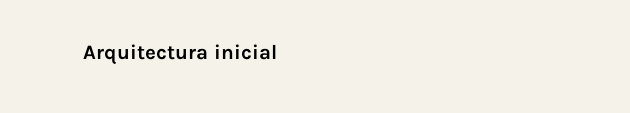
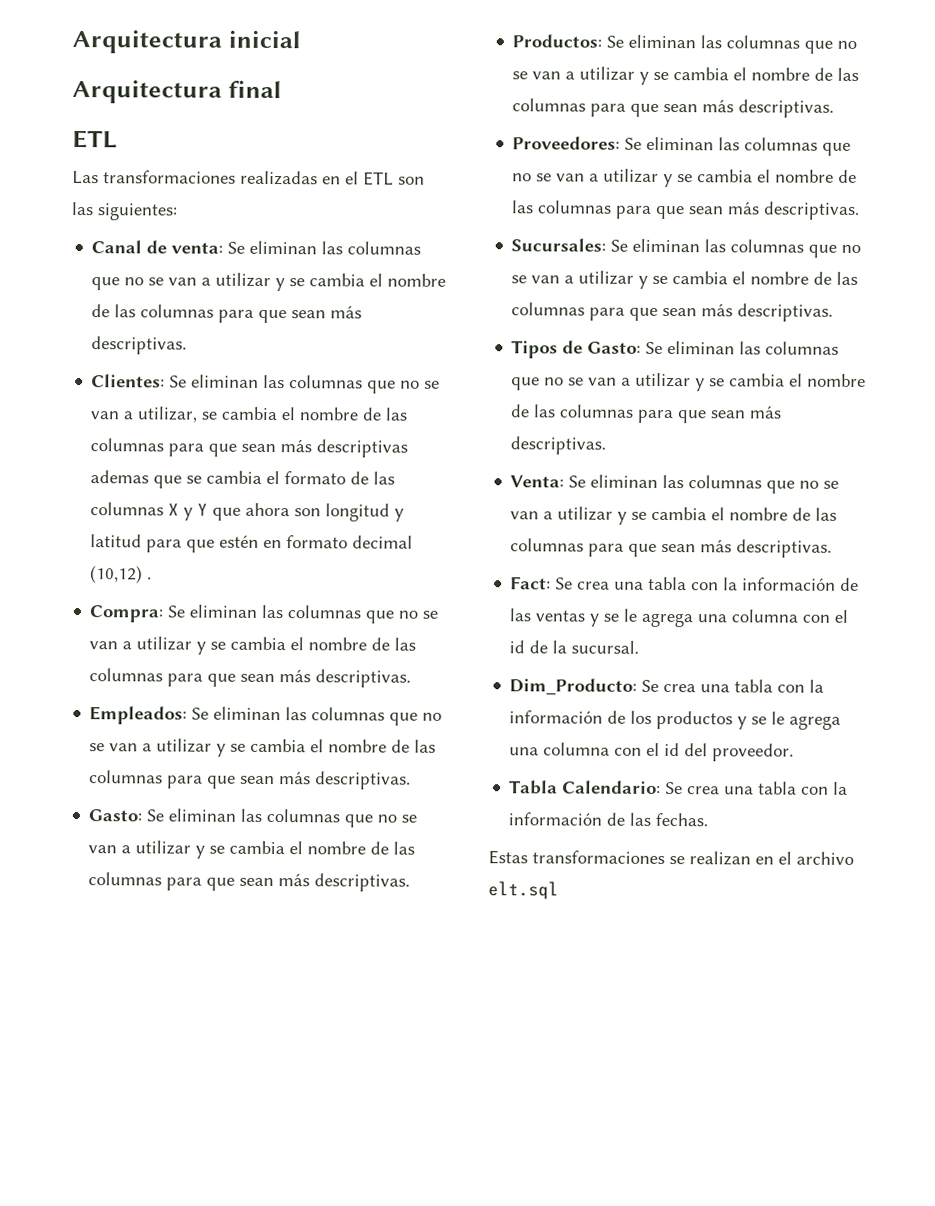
(277, 52) none -> [72,79,282,104] [72,129,118,149] [72,170,425,186] [71,201,178,221] [91,240,422,255] [91,272,447,292] [91,304,363,324] [91,336,188,355] [91,374,441,394] [90,406,408,423] [90,438,409,458] [90,470,396,489] [90,502,405,522] [90,534,414,553] [90,565,153,584] [89,604,439,624] [89,636,417,655] [89,668,412,688] [89,706,443,726] [89,738,437,757] [89,770,412,790] [88,808,418,828] [88,840,416,859] [88,872,411,892] [512,34,858,54] [512,66,860,85] [512,98,835,118] [512,136,852,156] [512,168,858,188] [511,200,861,220] [511,238,862,258] [511,270,859,289] [511,302,834,322] [511,340,840,359] [511,372,867,392] [510,404,783,424] [510,436,607,455] [510,474,840,494] [510,506,838,525] [510,538,833,558] [510,576,860,591] [509,608,849,628] [509,640,640,654] [509,678,825,695] [509,710,842,730] [509,742,795,762] [509,780,849,795] [508,812,709,827] [488,850,854,866] [488,881,559,900] // Arquitectura final // ETL // Las transformaciones realizadas en el ETL son las siguientes: // Canal de venta: Se eliminan las columnas que no se van a utilizar y se cambia el nombre de las columnas para que sean más descriptivas. // Clientes: Se eliminan las columnas que no se van a utilizar, se cambia el nombre de las columnas para que sean más descriptivas ademas que se cambia el formato de las columnas X y Y que ahora son longitud y latitud para que estén en formato decimal (10,12) . // Compra: Se eliminan las columnas que no se van a utilizar y se cambia el nombre de las columnas para que sean más descriptivas. // Empleados: Se eliminan las columnas que no se van a utilizar y se cambia el nombre de las columnas para que sean más descriptivas. // Gasto: Se eliminan las columnas que no se van a utilizar y se cambia el nombre de las columnas para que sean más descriptivas. // Productos: Se eliminan las columnas que no se van a utilizar y se cambia el nombre de las columnas para que sean más descriptivas. // Proveedores: Se eliminan las columnas que no se van a utilizar y se cambia el nombre de las columnas para que sean más descriptivas. // Sucursales: Se eliminan las columnas que no se van a utilizar y se cambia el nombre de las columnas para que sean más descriptivas. // Tipos de Gasto: Se eliminan las columnas que no se van a utilizar y se cambia el nombre de las columnas para que sean más descriptivas. // Venta: Se eliminan las columnas que no se van a utilizar y se cambia el nombre de las columnas para que sean más descriptivas. // Fact: Se crea una tabla con la información de las ventas y se le agrega una columna con el id de la sucursal. // Dim_Producto: Se crea una tabla con la información de los productos y se le agrega una columna con el id del proveedor. // Tabla Calendario: Se crea una tabla con la información de las fechas. // Estas transformaciones se realizan en el archivo elt.sql

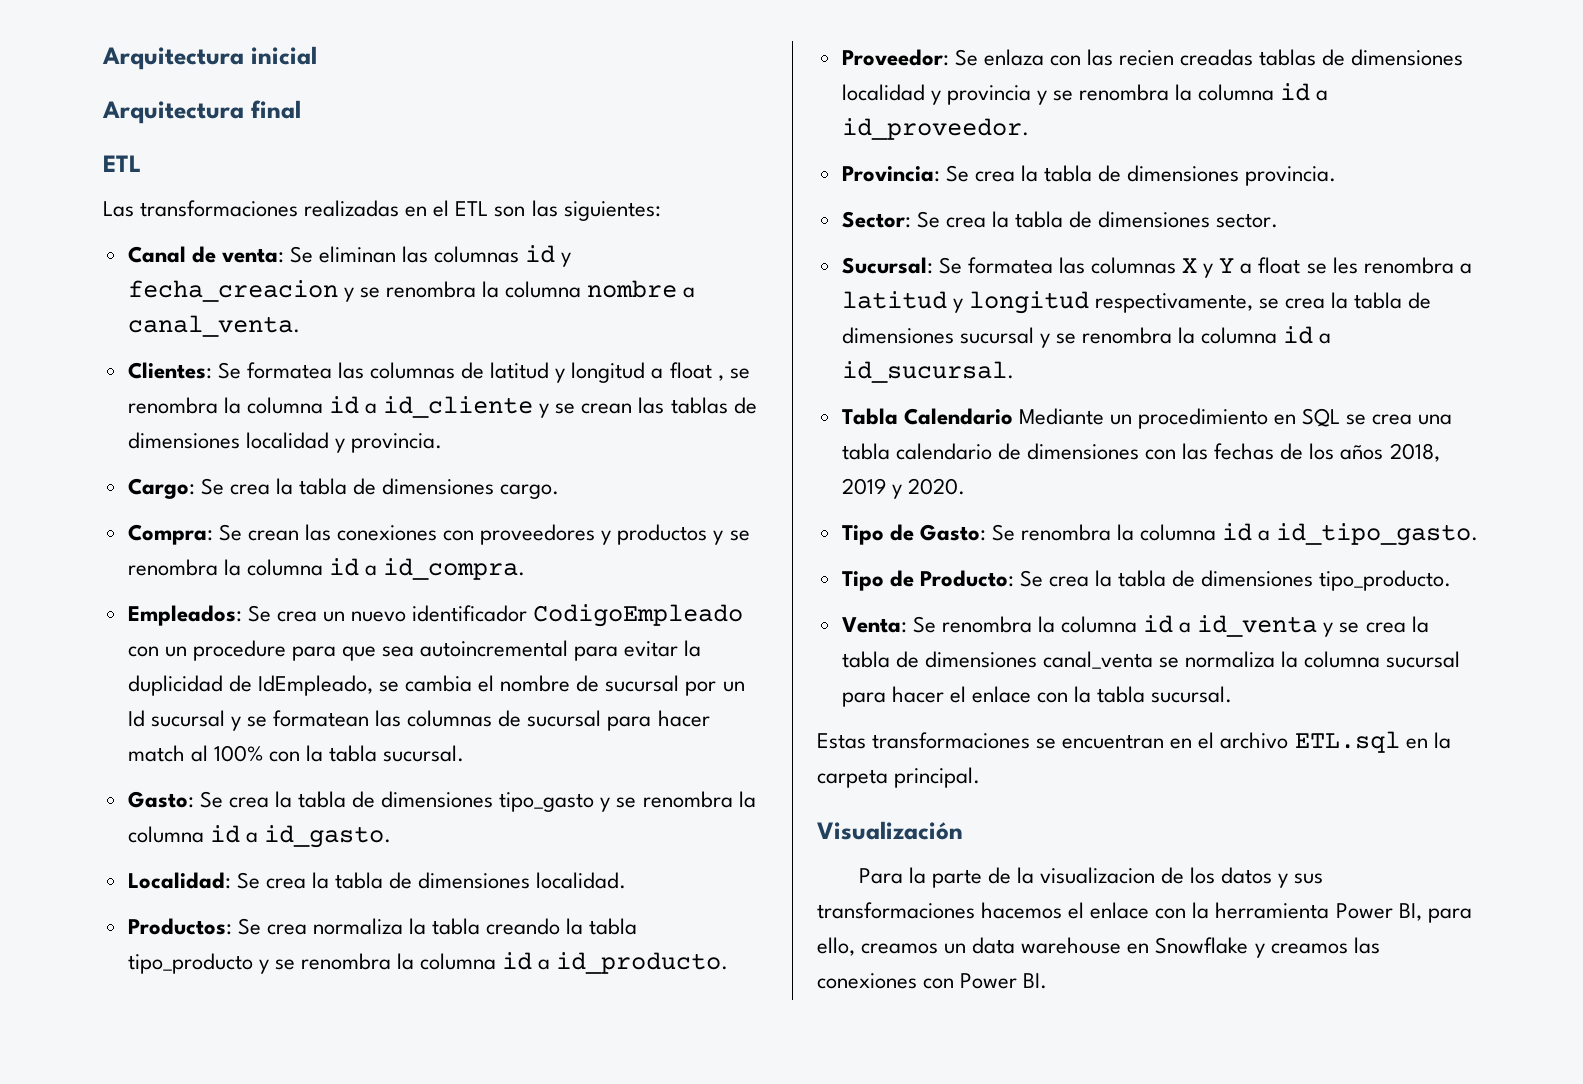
[91,272,447,292] [91,304,363,324] [91,336,188,355] [91,374,441,394] [90,406,408,423] [90,438,409,458] [90,470,370,489] que no se van a utilizar y se cambia el nombre de las columnas para que sean más descriptivas. // Clientes: Se eliminan las columnas que no se van a utilizar, se cambia el nombre de las columnas para que sean más descriptivas ademas que se cambia el formato de -> [525,245,572,267] [127,280,696,302] [127,315,300,337] [127,362,750,383] [127,396,757,418] [127,432,442,453] [127,478,560,499] [127,524,750,545] [127,558,526,580] [127,604,744,627] [127,640,702,661] [127,675,745,696] [127,710,710,731] [127,745,465,762] [127,791,756,812] [127,825,391,848] [127,872,627,889] [127,918,638,935] [127,952,729,974] [841,49,1464,66] [841,83,1329,105] [841,118,1029,140] [841,165,1337,186] [841,211,1279,228] [841,257,1053,274] id y fecha_creacion y se renombra la columna nombre a canal_venta. // Clientes: Se formatea las columnas de latitud y longitud a float , se renombra la columna id a id_cliente y se crean las tablas de dimensiones localidad y provincia. // Cargo: Se crea la tabla de dimensiones cargo. // Compra: Se crean las conexiones con proveedores y productos y se renombra la columna id a id_compra. // Empleados: Se crea un nuevo identificador CodigoEmpleado con un procedure para que sea autoincremental para evitar la duplicidad de IdEmpleado, se cambia el nombre de sucursal por un Id sucursal y se formatean las columnas de sucursal para hacer match al 100% con la tabla sucursal. // Gasto: Se crea la tabla de dimensiones tipo_gasto y se renombra la columna id a id_gasto. // Localidad: Se crea la tabla de dimensiones localidad. // Productos: Se crea normaliza la tabla creando la tabla tipo_producto y se renombra la columna id a id_producto. // Proveedor: Se enlaza con las recien creadas tablas de dimensiones localidad y provincia y se renombra la columna id a id_proveedor. // Provincia: Se crea la tabla de dimensiones provincia. // Sector: Se crea la tabla de dimensiones sector. // Sucursal: Se formatea
[212,502,405,522] [90,534,414,553] [90,565,153,584] [89,604,439,624] [89,636,417,655] [89,668,412,688] [89,706,443,726] [89,738,437,757] [89,770,412,790] [88,808,418,828] [88,840,416,859] [88,872,411,892] [512,34,858,54] [512,66,860,85] [512,98,835,118] [512,136,852,156] [512,168,858,188] [511,200,861,220] [511,238,862,258] [511,270,859,289] [511,302,834,322] [511,340,840,359] [511,372,867,392] [510,404,783,424] [510,436,607,455] [510,474,840,494] [510,506,838,525] [510,538,833,558] [510,576,860,591] [509,608,849,628] [509,640,640,654] [509,678,825,695] [509,710,842,730] [509,742,795,762] [509,780,849,795] [508,812,709,827] que ahora son longitud y latitud para que estén en formato decimal (10,12) . // Compra: Se eliminan las columnas que no se van a utilizar y se cambia el nombre de las columnas para que sean más descriptivas. // Empleados: Se eliminan las columnas que no se van a utilizar y se cambia el nombre de las columnas para que sean más descriptivas. // Gasto: Se eliminan las columnas que no se van a utilizar y se cambia el nombre de las columnas para que sean más descriptivas. // Productos: Se eliminan las columnas que no se van a utilizar y se cambia el nombre de las columnas para que sean más descriptivas. // Proveedores: Se eliminan las columnas que no se van a utilizar y se cambia el nombre de las columnas para que sean más descriptivas. // Sucursales: Se eliminan las columnas que no se van a utilizar y se cambia el nombre de las columnas para que sean más descriptivas. // Tipos de Gasto: Se eliminan las columnas que no se van a utilizar y se cambia el nombre de las columnas para que sean más descriptivas. // Venta: Se eliminan las columnas que no se van a utilizar y se cambia el nombre de las columnas para que sean más descriptivas. // Fact: Se crea una tabla con la información de las ventas y se le agrega una columna con el id de la sucursal. // Dim_Producto: Se crea una tabla con la información de los productos y se le agrega una columna con el id del proveedor. // Tabla Calendario: Se crea una tabla con la información de las fechas. -> [1240,257,1472,274] [841,291,1432,314] [841,326,1332,348] [841,361,1014,383] [841,408,1453,429] [841,443,1440,462] [841,478,965,499] [841,523,1479,546] [841,570,1452,591] [841,615,1429,637] [841,651,1461,669] [841,686,1233,707] a float se les renombra a latitud y longitud respectivamente, se crea la tabla de dimensiones sucursal y se renombra la columna id a id_sucursal. // Tabla Calendario Mediante un procedimiento en SQL se crea una tabla calendario de dimensiones con las fechas de los años 2018, 2019 y 2020. // Tipo de Gasto: Se renombra la columna id a id_tipo_gasto. // Tipo de Producto: Se crea la tabla de dimensiones tipo_producto. // Venta: Se renombra la columna id a id_venta y se crea la tabla de dimensiones canal_venta se normaliza la columna sucursal para hacer el enlace con la tabla sucursal.
[689,851,751,866] realizan -> [1062,734,1165,749] encuentran
[488,881,559,900] elt.sql -> [1294,731,1451,753] [817,767,981,788] [817,821,963,840] [858,867,1324,888] [817,902,1472,923] [817,937,1380,958] [817,973,1048,989] ETL.sql en la carpeta principal. // Visualización // Para la parte de la visualizacion de los datos y sus transformaciones hacemos el enlace con la herramienta Power BI, para ello, creamos un data warehouse en Snowflake y creamos las conexiones con Power BI.

